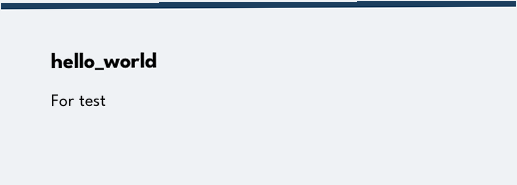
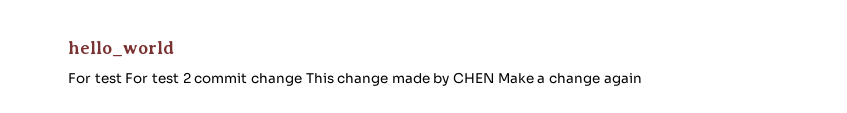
(107, 100) none -> [125,72,642,86] For test 2 commit change This change made by CHEN Make a change again

